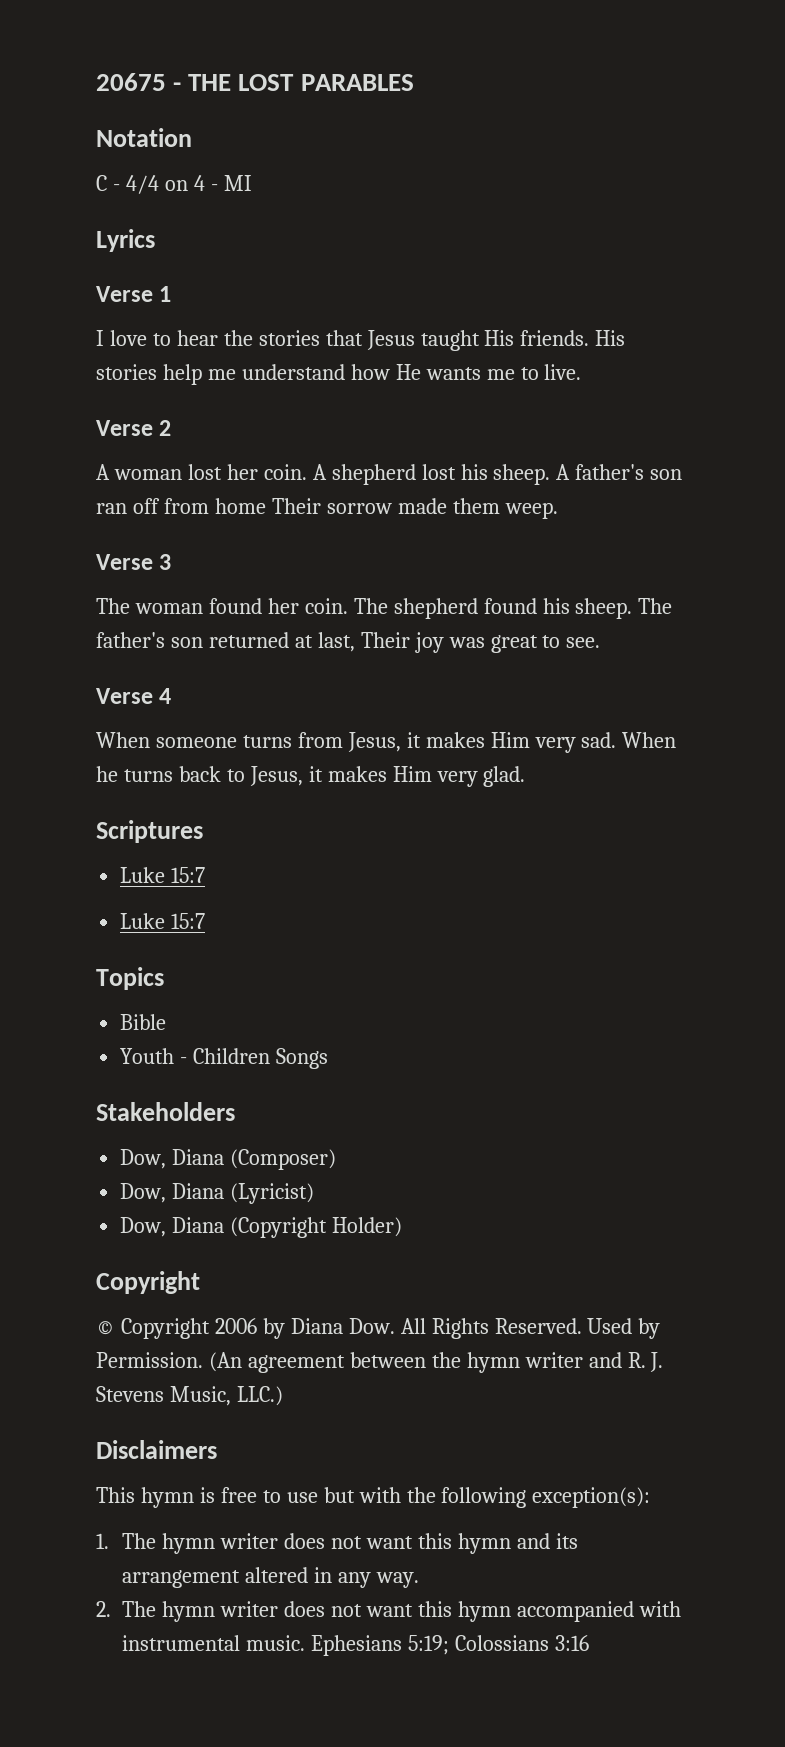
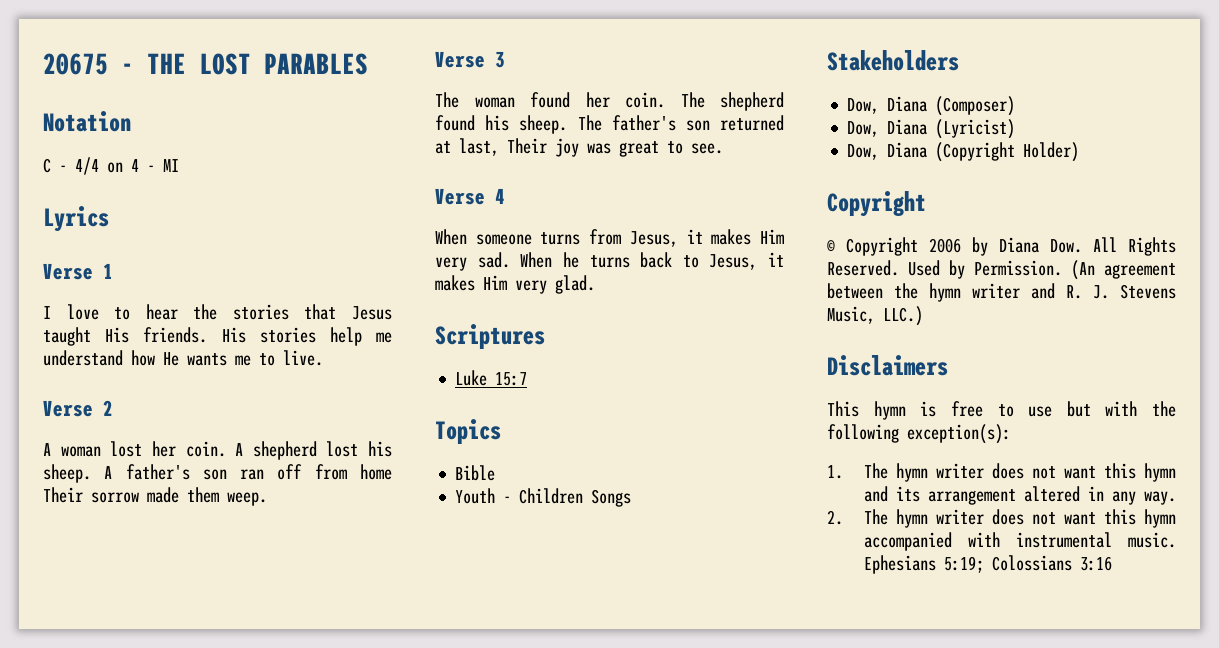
[120,913,206,929] // Luke 15:7 -> (528, 379) none

